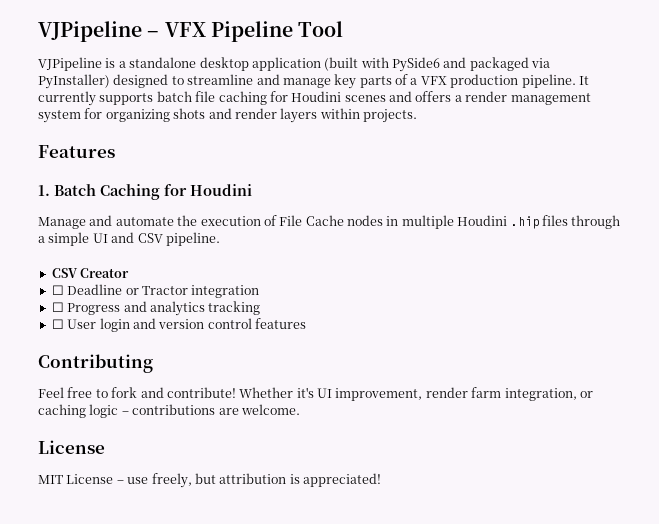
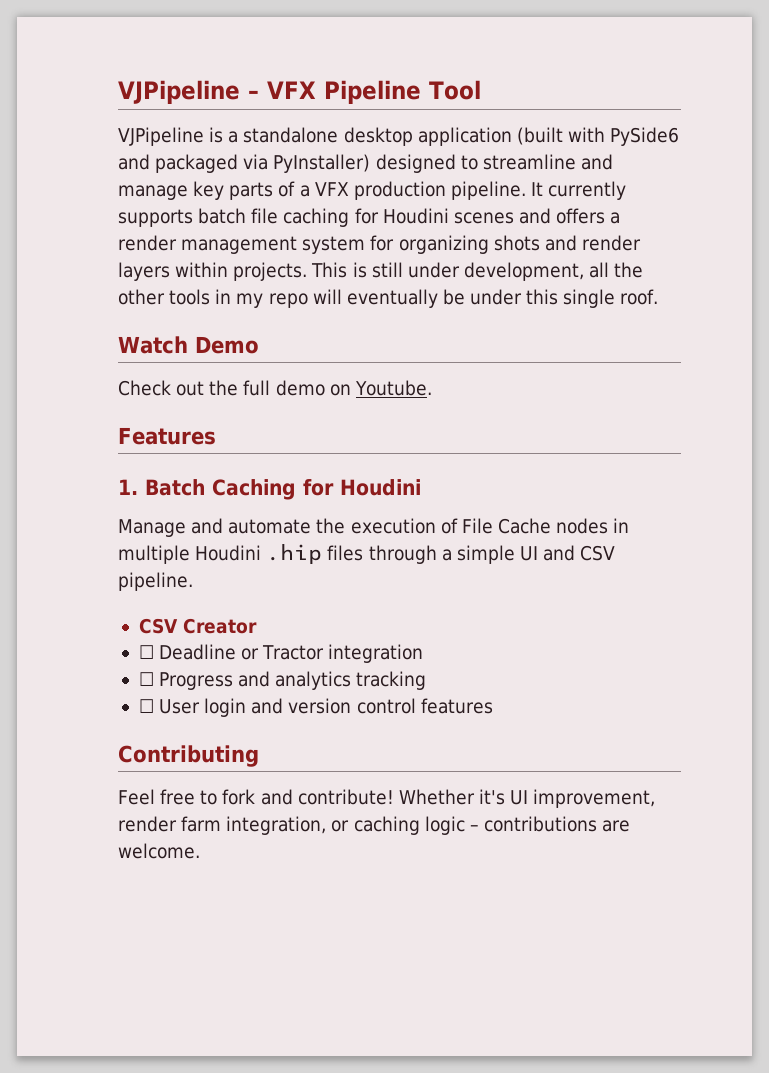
(417, 116) none -> [311,262,644,281] [118,289,659,308] [118,336,259,354] [118,380,432,396] This is still under development, all the other tools in my repo will eventually be under this single roof. // Watch Demo // Check out the full demo on Youtube.
[38,440,105,454] [38,473,381,488] // License // MIT License – use freely, but attribution is appreciated! -> (200, 851) none

